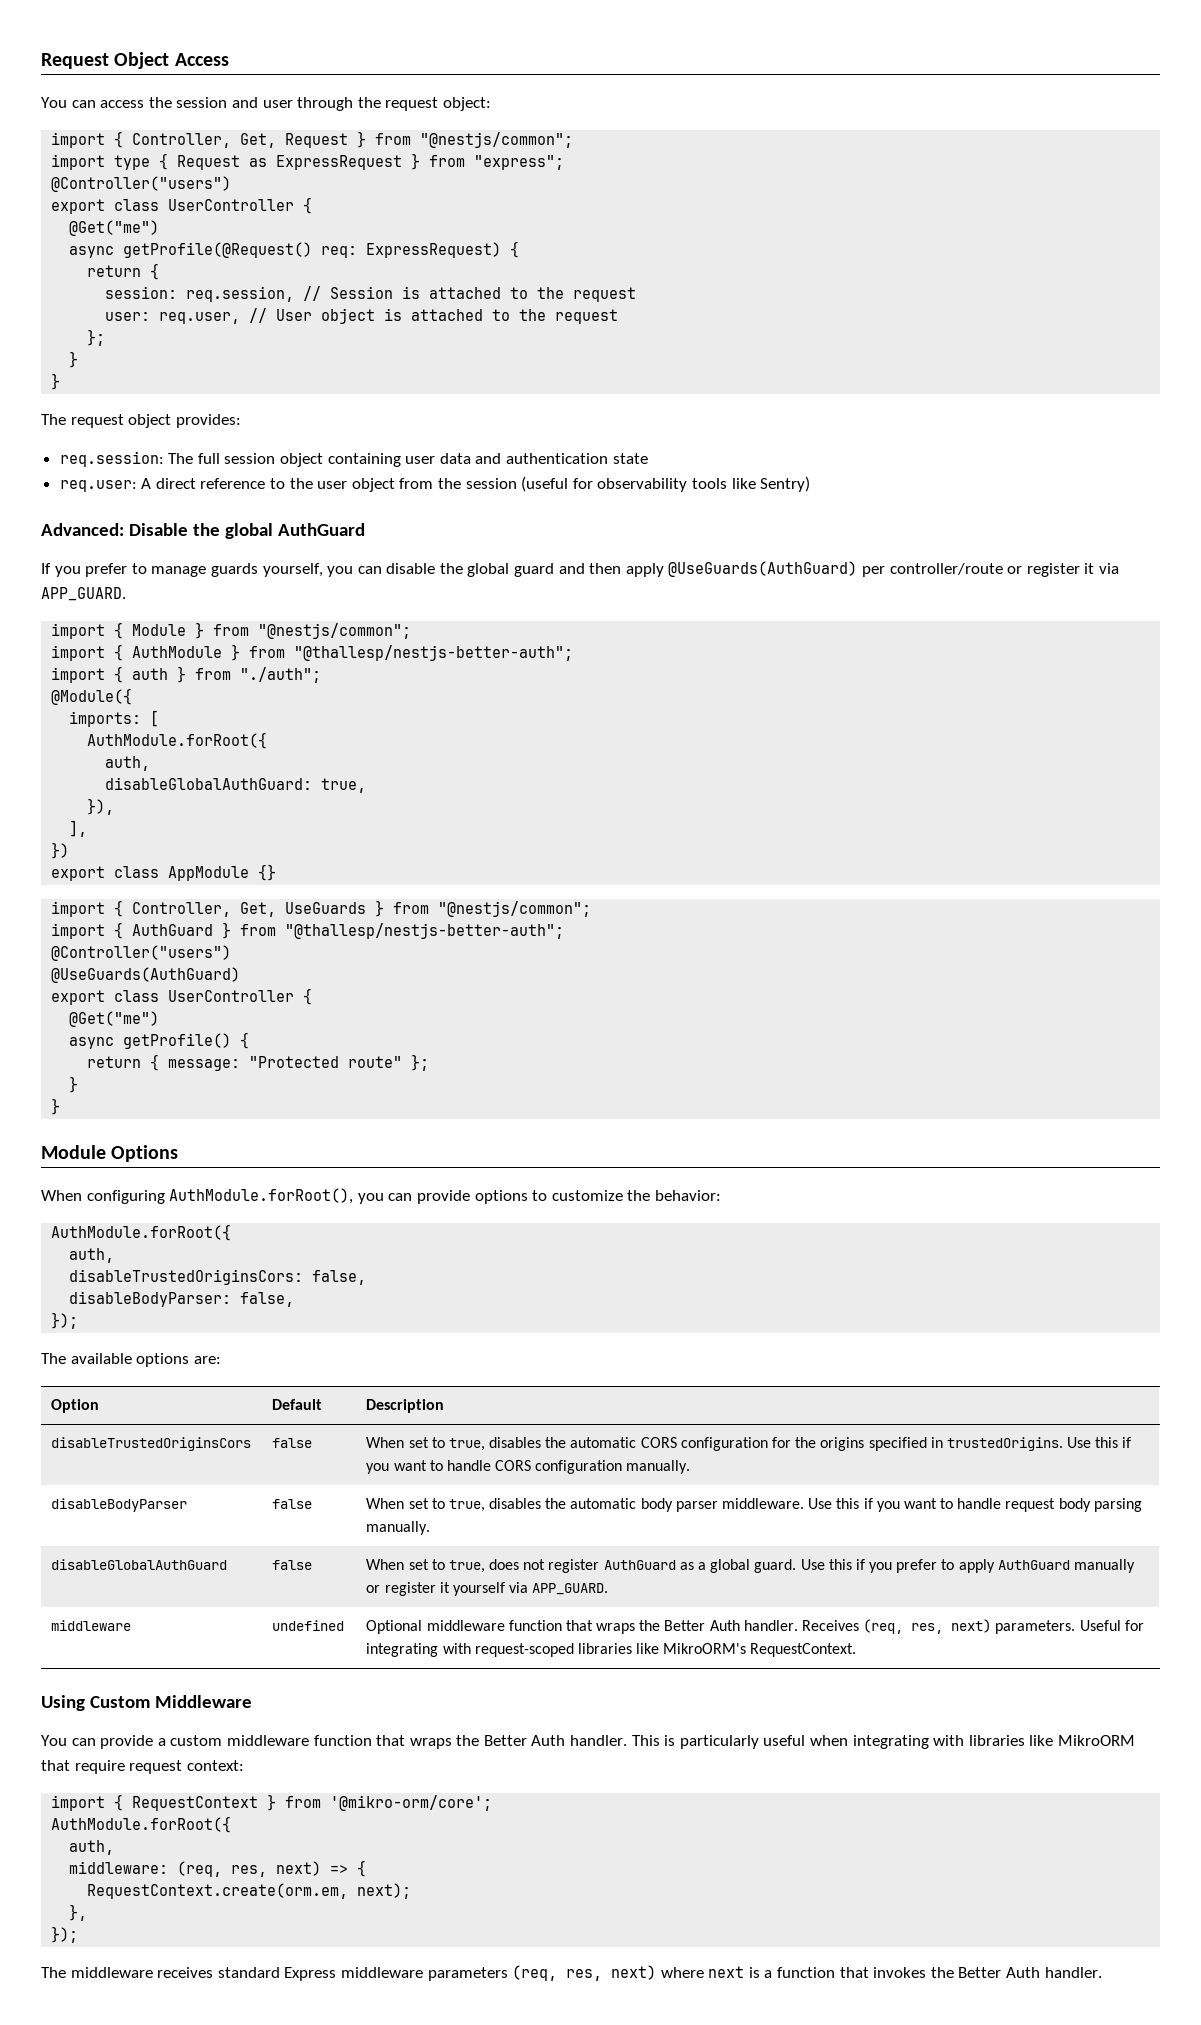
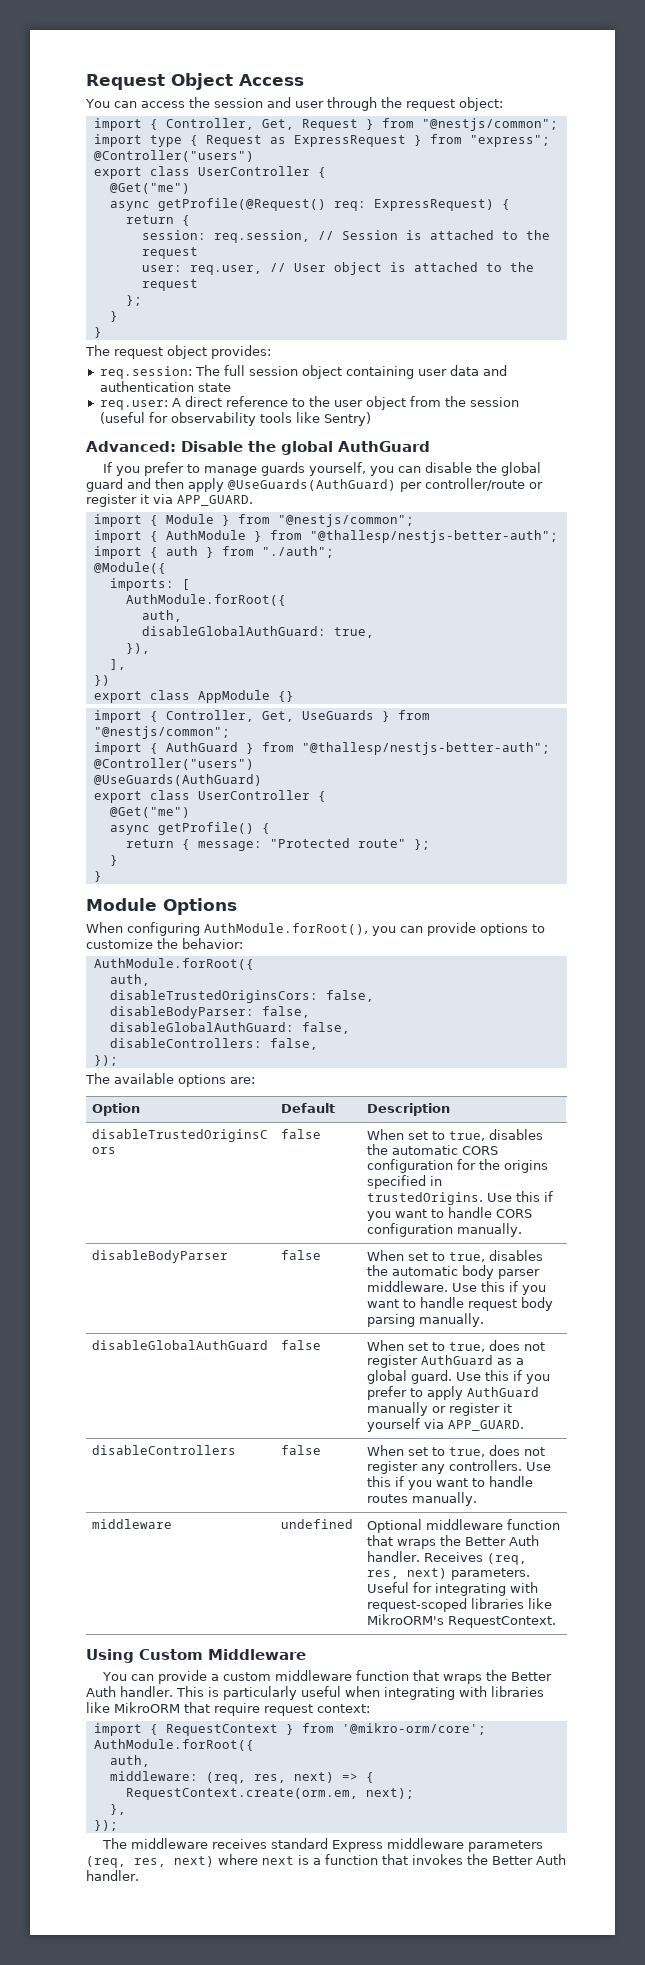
(295, 1299) none -> [109,1022,350,1034] [109,1038,318,1050] // disableGlobalAuthGuard: false, // disableControllers: false,
(609, 1589) none -> [92,1445,237,1455] [281,1445,322,1455] [367,1445,546,1457] [367,1460,552,1474] [367,1476,534,1490] [367,1492,478,1506] // disableControllers | false | When set to true, does not register any controllers. Use this if you want to handle routes manually.

